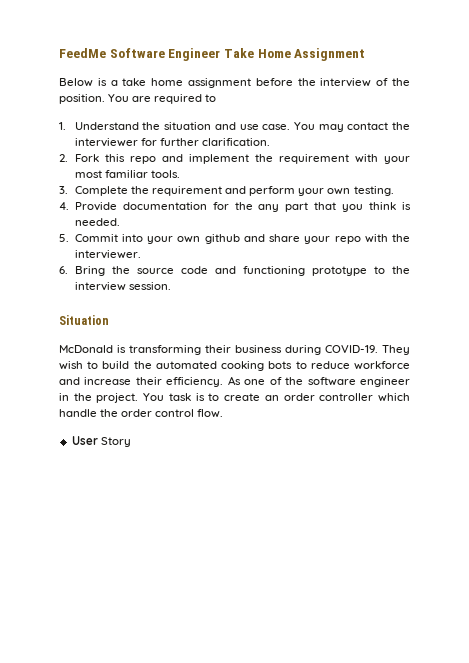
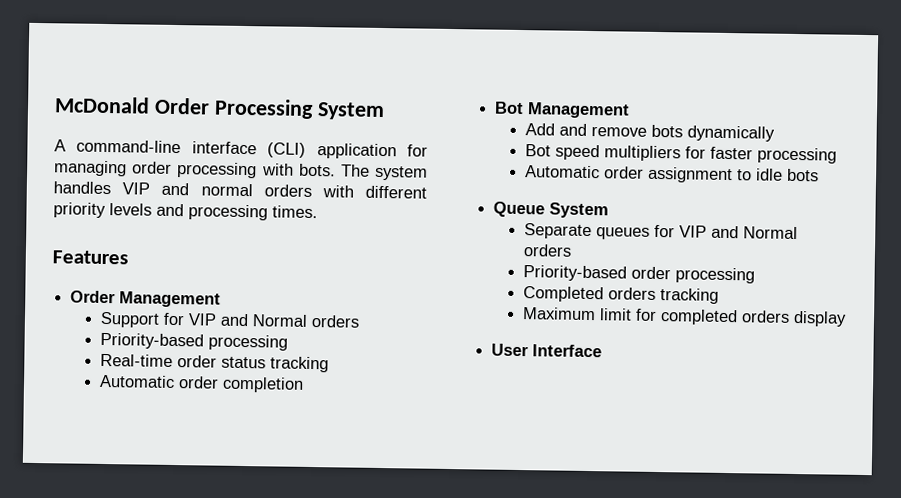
[59,48,366,61] [59,78,411,88] [59,94,217,104] [59,122,411,132] [74,138,271,147] [59,154,410,164] [74,170,180,178] [59,186,394,196] [59,202,411,212] [74,218,120,226] [59,234,410,244] [74,250,141,259] [59,266,410,276] [74,282,171,291] [59,315,109,325] [59,345,410,355] [59,361,411,371] [59,376,411,387] [59,393,410,403] [59,409,224,418] FeedMe Software Engineer Take Home Assignment // Below is a take home assignment before the interview of the position. You are required to // 1. Understand the situation and use case. You may contact the interviewer for further clarification. // 2. Fork this repo and implement the requirement with your most familiar tools. // 3. Complete the requirement and perform your own testing. // 4. Provide documentation for the any part that you think is needed. // 5. Commit into your own github and share your repo with the interviewer. // 6. Bring the source code and functioning prototype to the interview session. // Situation // McDonald is transforming their business during COVID-19. They wish to build the automated cooking bots to reduce workforce and increase their efficiency. As one of the software engineer in the project. You task is to create an order controller which handle the order control flow. -> [54,96,385,121] [54,139,428,160] [54,160,428,181] [53,181,427,199] [53,202,318,221] [52,250,128,265] [70,290,222,308] [100,311,361,328] [100,332,289,351] [100,353,330,373] [99,374,305,393] [494,101,631,119] [525,123,776,142] [525,144,838,164] [525,165,820,184] [493,201,610,219] [524,223,799,240] [523,244,573,257] [523,265,756,284] [523,286,720,304] [522,307,848,327] McDonald Order Processing System // A command-line interface (CLI) application for managing order processing with bots. The system handles VIP and normal orders with different priority levels and processing times. // Features // Order Management // Support for VIP and Normal orders // Priority-based processing // Real-time order status tracking // Automatic order completion // Bot Management // Add and remove bots dynamically // Bot speed multipliers for faster processing // Automatic order assignment to idle bots // Queue System // Separate queues for VIP and Normal orders // Priority-based order processing // Completed orders tracking // Maximum limit for completed orders display
[100,437,131,447] Story -> [532,344,603,358] Interface

